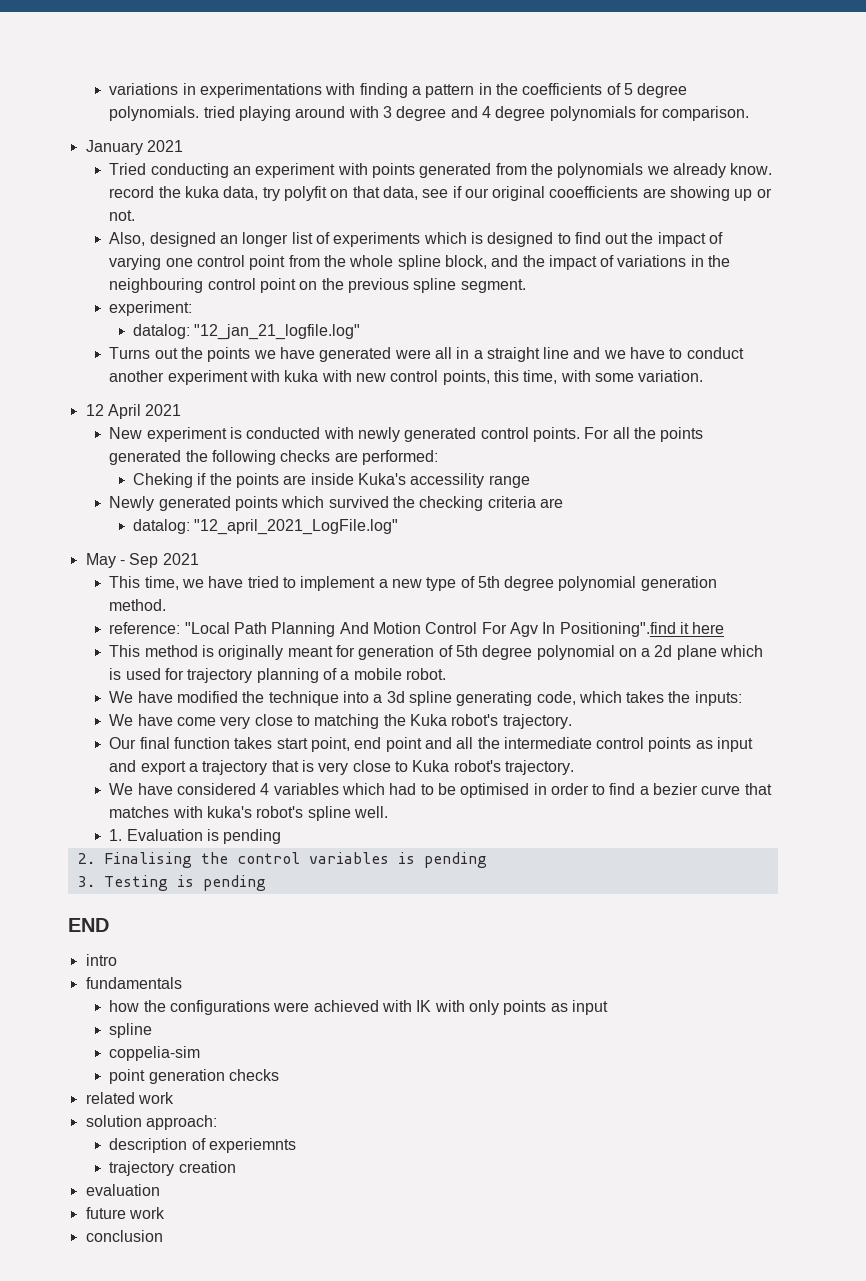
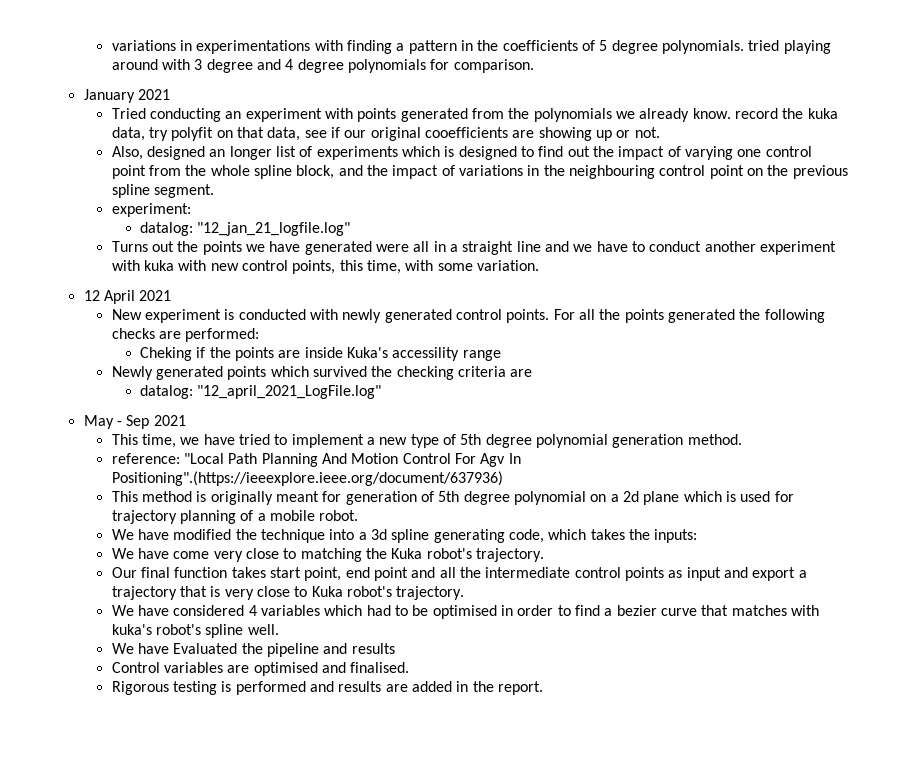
[559,622,725,637] Positioning".find it here -> [111,471,503,486] Positioning".(https://ieeexplore.ieee.org/document/637936)
[109,829,282,844] [77,852,487,868] [77,875,266,891] [68,918,109,932] [85,954,117,966] [85,977,182,989] [109,1000,608,1015] [109,1023,153,1038] [109,1046,201,1061] [109,1069,279,1084] [85,1092,174,1104] [85,1115,217,1130] [109,1138,296,1153] [109,1161,236,1176] [85,1184,160,1196] [85,1207,165,1219] [85,1230,163,1242] 1. Evaluation is pending // 2. Finalising the control variables is pending // 3. Testing is pending // END // intro // fundamentals // how the configurations were achieved with IK with only points as input // spline // coppelia-sim // point generation checks // related work // solution approach: // description of experiemnts // trajectory creation // evaluation // future work // conclusion -> [111,643,395,657] [111,662,410,676] [111,681,544,695] We have Evaluated the pipeline and results // Control variables are optimised and finalised. // Rigorous testing is performed and results are added in the report.

